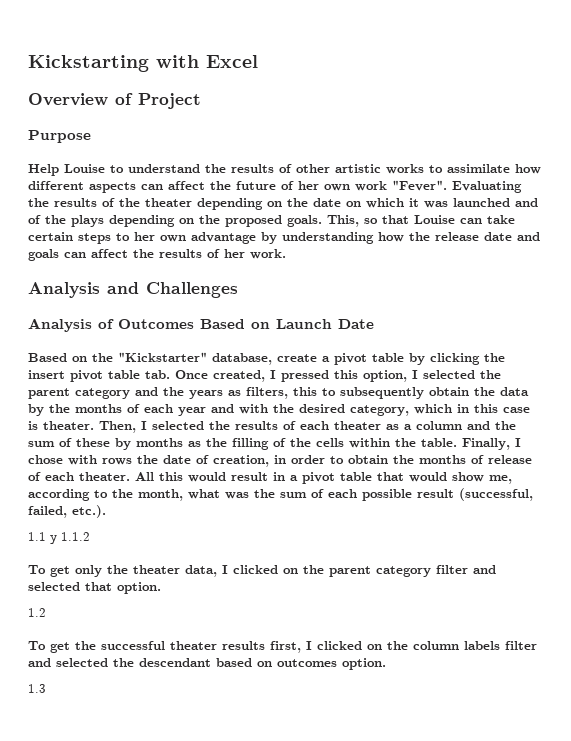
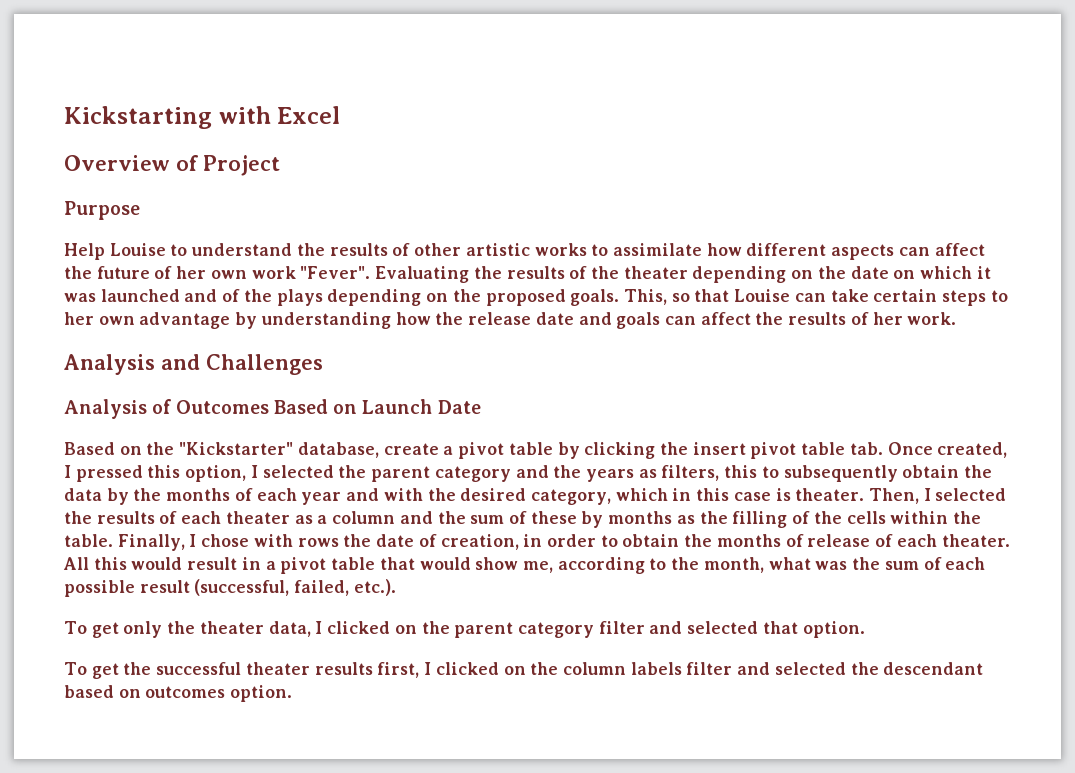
[28,532,90,544] // 1.1 y 1.1.2 -> (396, 587) none
[28,608,46,617] // 1.2 -> (865, 629) none
[28,684,46,693] // 1.3 -> (293, 693) none

